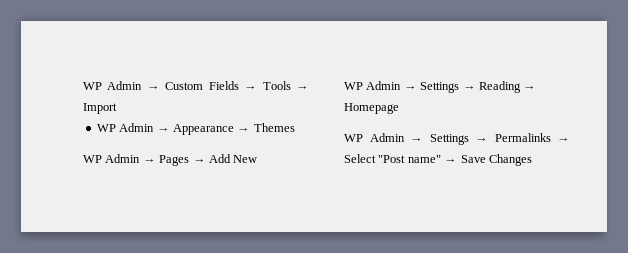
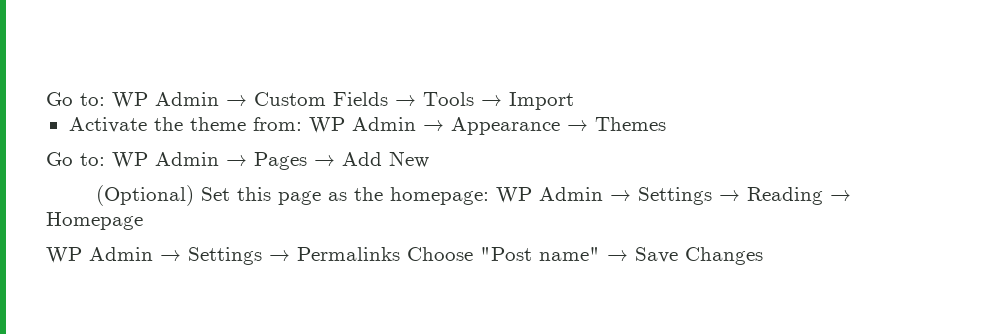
(83, 86) none -> [46,92,105,106] Go to:
(117, 108) none -> [68,117,302,133] Activate the theme from:
(295, 127) none -> [46,152,105,166] Go to:
(258, 159) none -> [96,185,490,206] (Optional) Set this page as the homepage:
[557,138,570,142] [344,154,376,163] → Select -> [407,247,473,261] Choose

